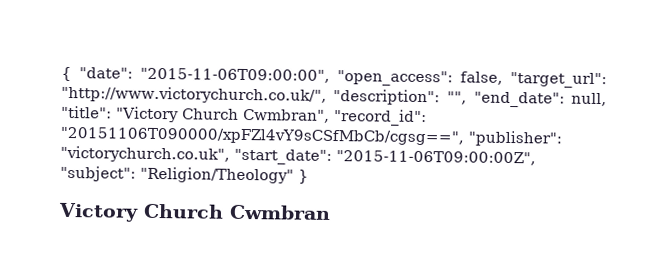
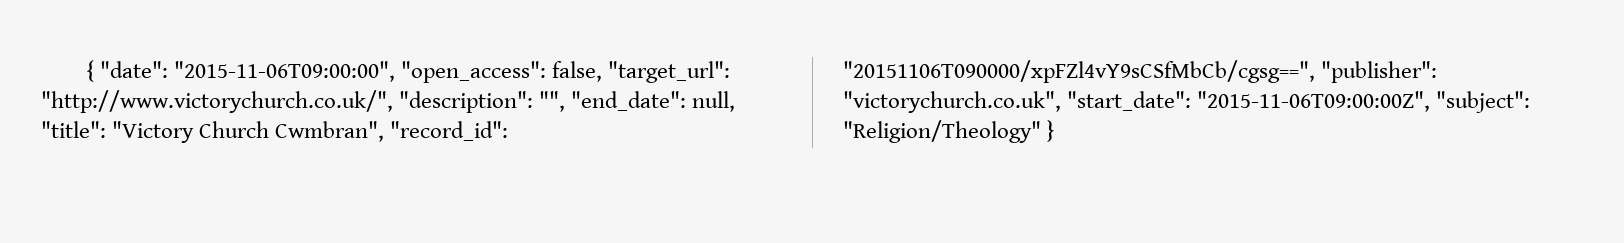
[58,202,331,222] // Victory Church Cwmbran -> (1056, 131) none

